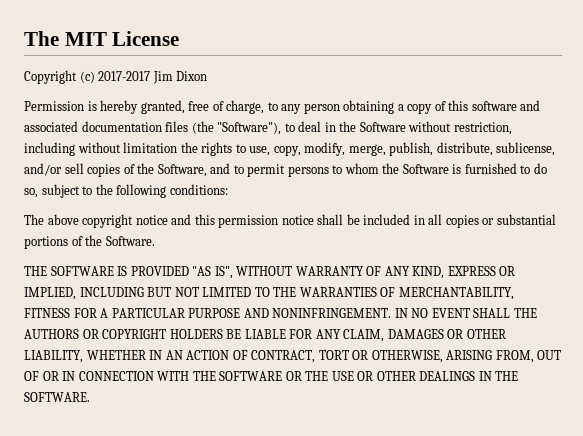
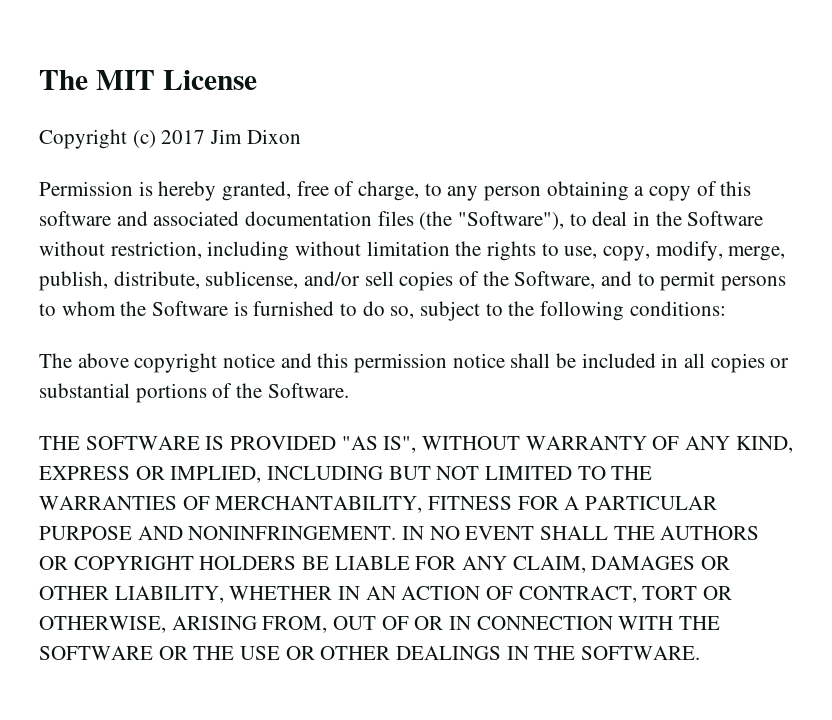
[98,71,151,81] 2017-2017 -> [161,130,206,144] 2017

